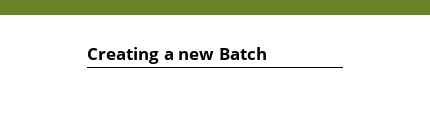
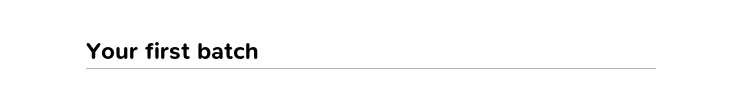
[87,47,267,64] Creating a new Batch -> [86,42,258,60] Your first batch

